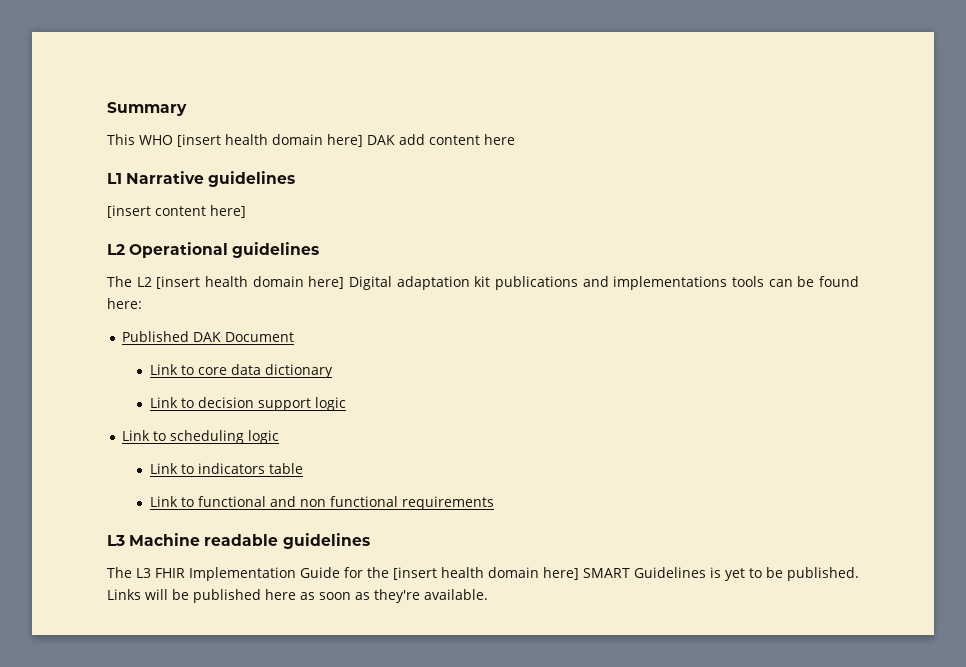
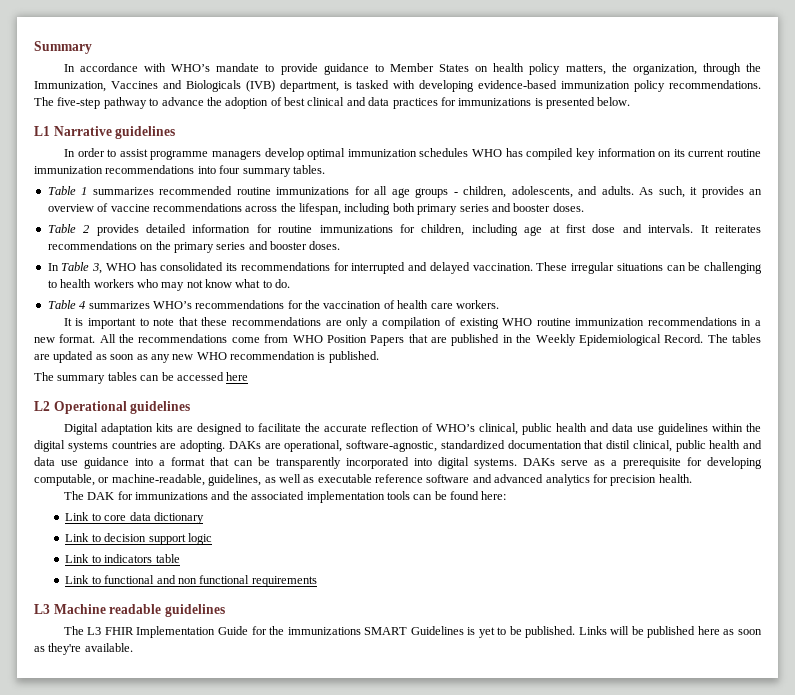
[107,134,515,147] [107,171,296,187] [107,205,246,218] [107,242,320,258] [107,276,728,290] This WHO [insert health domain here] DAK add content here // L1 Narrative guidelines // [insert content here] // L2 Operational guidelines // The L2 [insert health domain here] Digital adaptation kit publications and implementations -> [63,63,762,75] [34,80,761,92] [34,97,631,109] [34,126,176,139] [63,148,762,160] [34,165,325,177] [47,186,762,198] [47,203,584,215] [47,224,762,236] [47,241,341,253] [47,262,762,274] [47,279,291,291] [47,300,499,309] [63,317,761,329] [34,334,761,346] [34,351,379,363] [34,372,249,384] [34,401,191,414] [63,423,761,435] [34,440,762,452] [34,457,762,469] [34,474,692,486] [63,491,385,503] In accordance with WHO’s mandate to provide guidance to Member States on health policy matters, the organization, through the Immunization, Vaccines and Biologicals (IVB) department, is tasked with developing evidence-based immunization policy recommendations. The five-step pathway to advance the adoption of best clinical and data practices for immunizations is presented below. // L1 Narrative guidelines // In order to assist programme managers develop optimal immunization schedules WHO has compiled key information on its current routine immunization recommendations into four summary tables. // Table 1 summarizes recommended routine immunizations for all age groups - children, adolescents, and adults. As such, it provides an overview of vaccine recommendations across the lifespan, including both primary series and booster doses. // Table 2 provides detailed information for routine immunizations for children, including age at first dose and intervals. It reiterates recommendations on the primary series and booster doses. // In Table 3, WHO has consolidated its recommendations for interrupted and delayed vaccination. These irregular situations can be challenging to health workers who may not know what to do. // Table 4 summarizes WHO’s recommendations for the vaccination of health care workers. // It is important to note that these recommendations are only a compilation of existing WHO routine immunization recommendations in a new format. All the recommendations come from WHO Position Papers that are published in the Weekly Epidemiological Record. The tables are updated as soon as any new WHO recommendation is published. // The summary tables can be accessed here // L2 Operational guidelines // Digital adaptation kits are designed to facilitate the accurate reflection of WHO’s clinical, public health and data use guidelines within the digital systems countries are adopting. DAKs are operational, software-agnostic, standardized documentation that distil clinical, public health and data use guidance into a format that can be transparently incorporated into digital systems. DAKs serve as a prerequisite for developing computable, or machine-readable, guidelines, as well as executable reference software and advanced analytics for precision health. // The DAK for immunizations and the associated implementation
[122,331,295,342] // Published DAK Document -> (507, 495) none
[122,430,280,444] // Link to scheduling logic -> (212, 539) none
[393,567,579,580] [insert health domain here] -> [287,627,361,635] immunizations

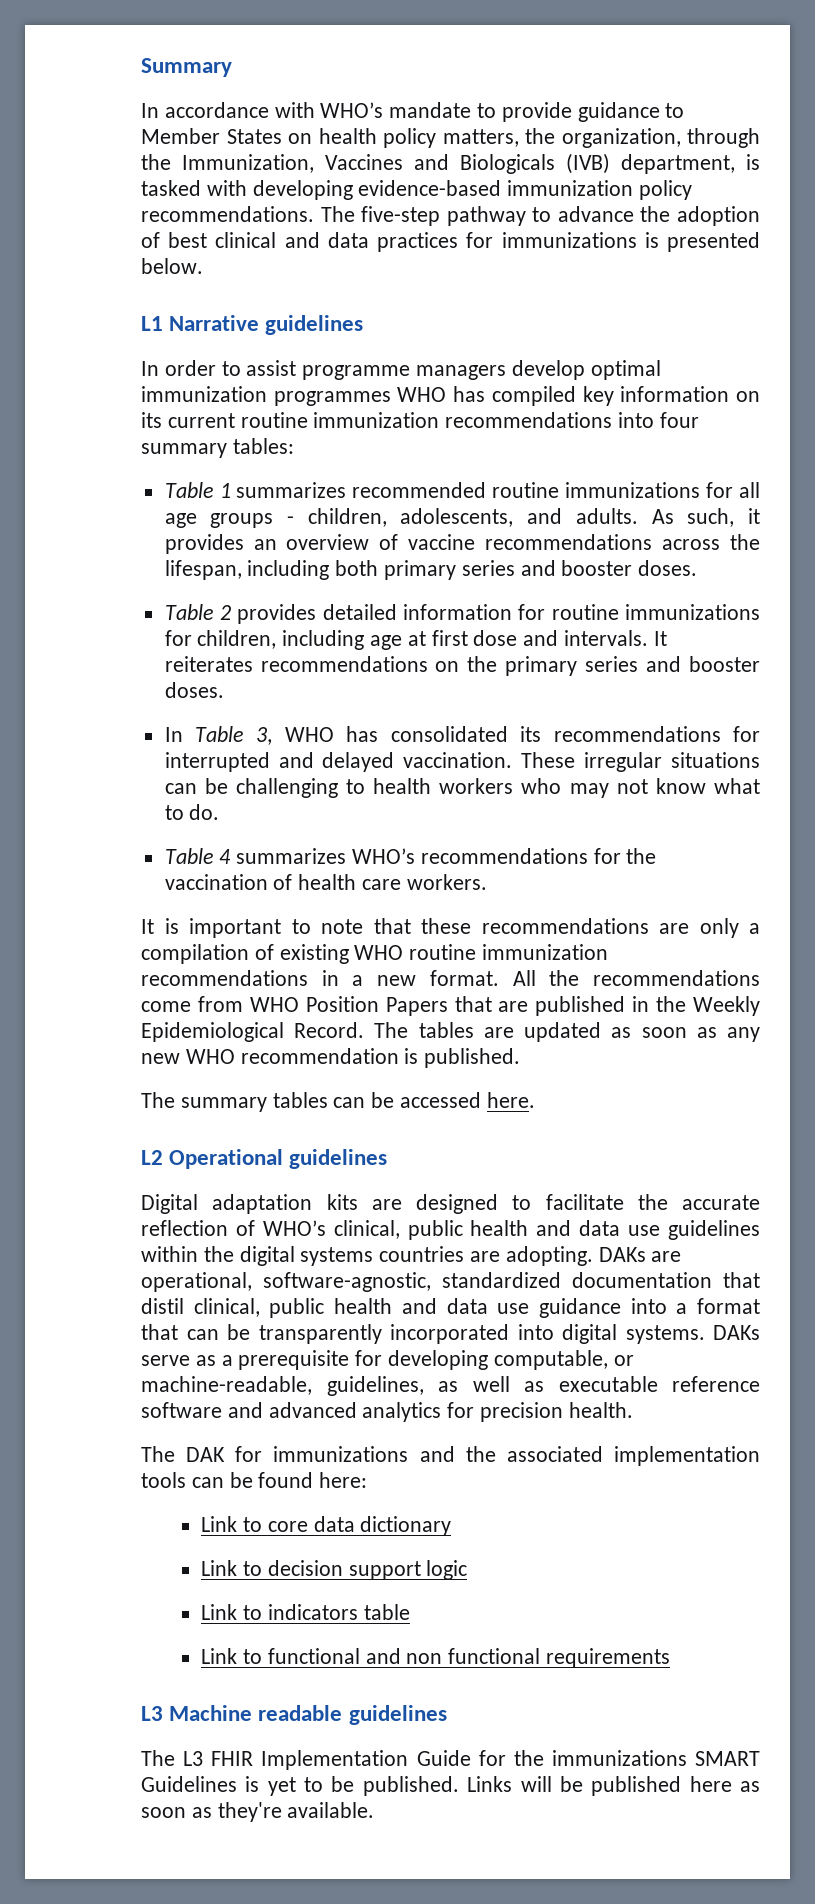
[419,148,469,157] schedules -> [273,391,391,406] programmes
[292,165,325,174] tables. -> [232,438,294,454] tables:
[226,372,249,381] here -> [486,1092,535,1108] here.

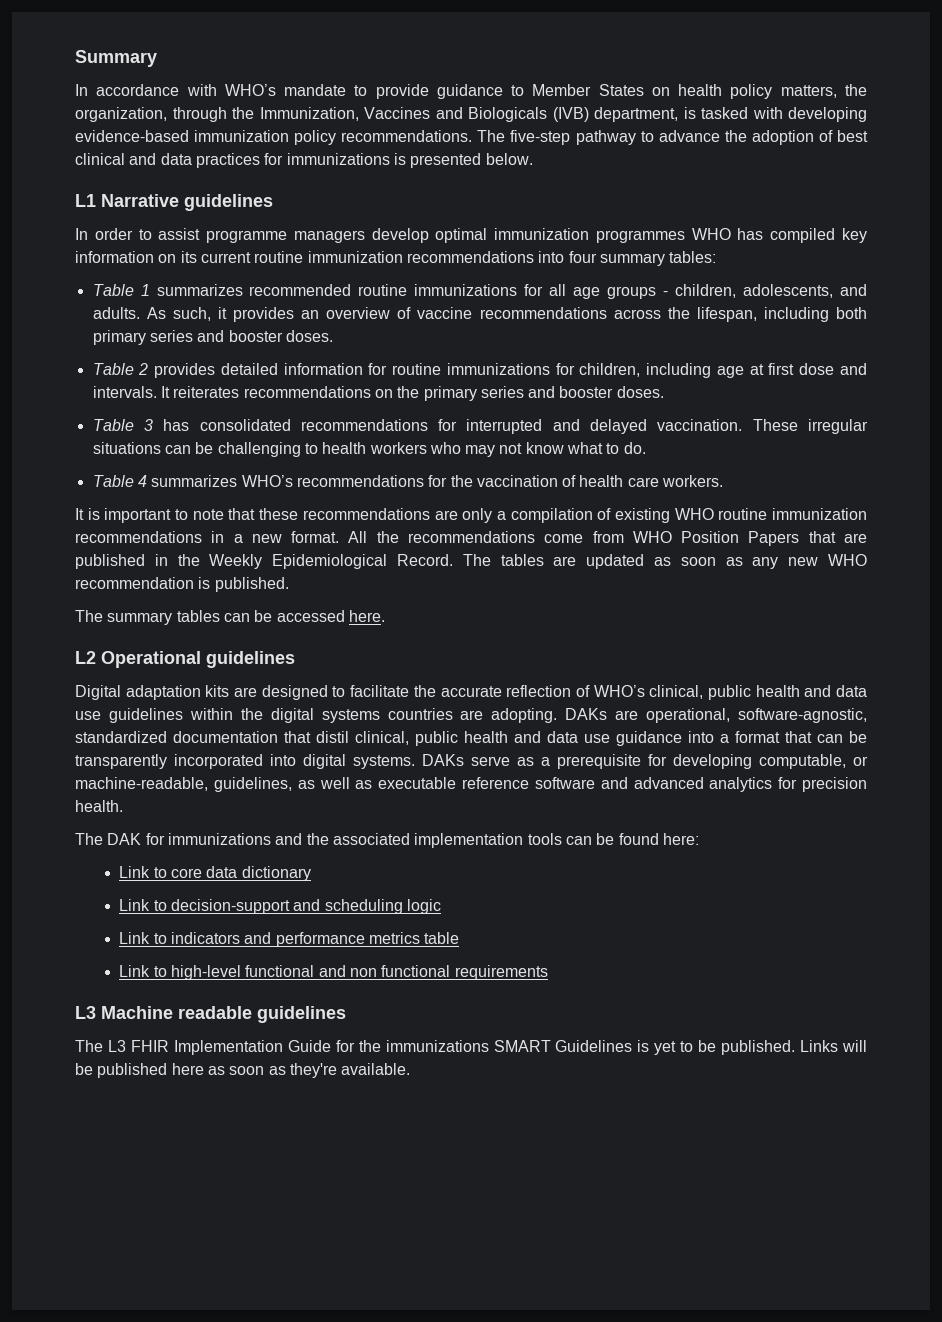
[164,726,334,745] In Table 3, WHO -> [92,419,153,431] Table 3
[520,726,542,742] its -> (291, 425) none
[267,1560,421,1580] decision support -> [171,899,403,914] decision-support and scheduling
(358, 1612) none -> [244,932,421,947] and performance metrics
(263, 1656) none -> [171,965,242,980] high-level

